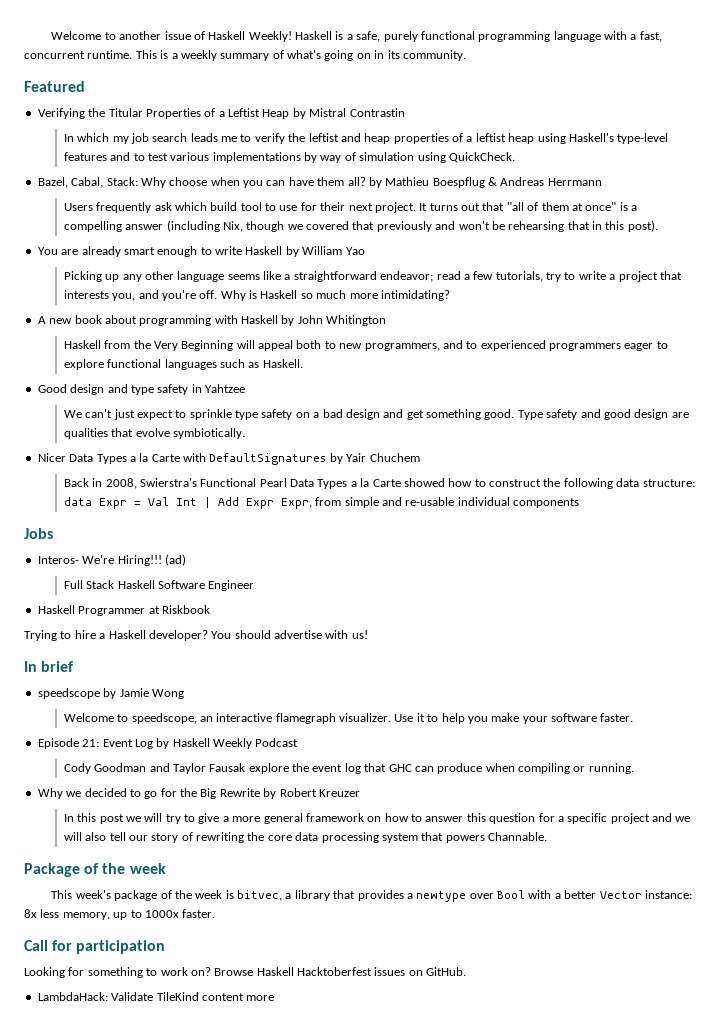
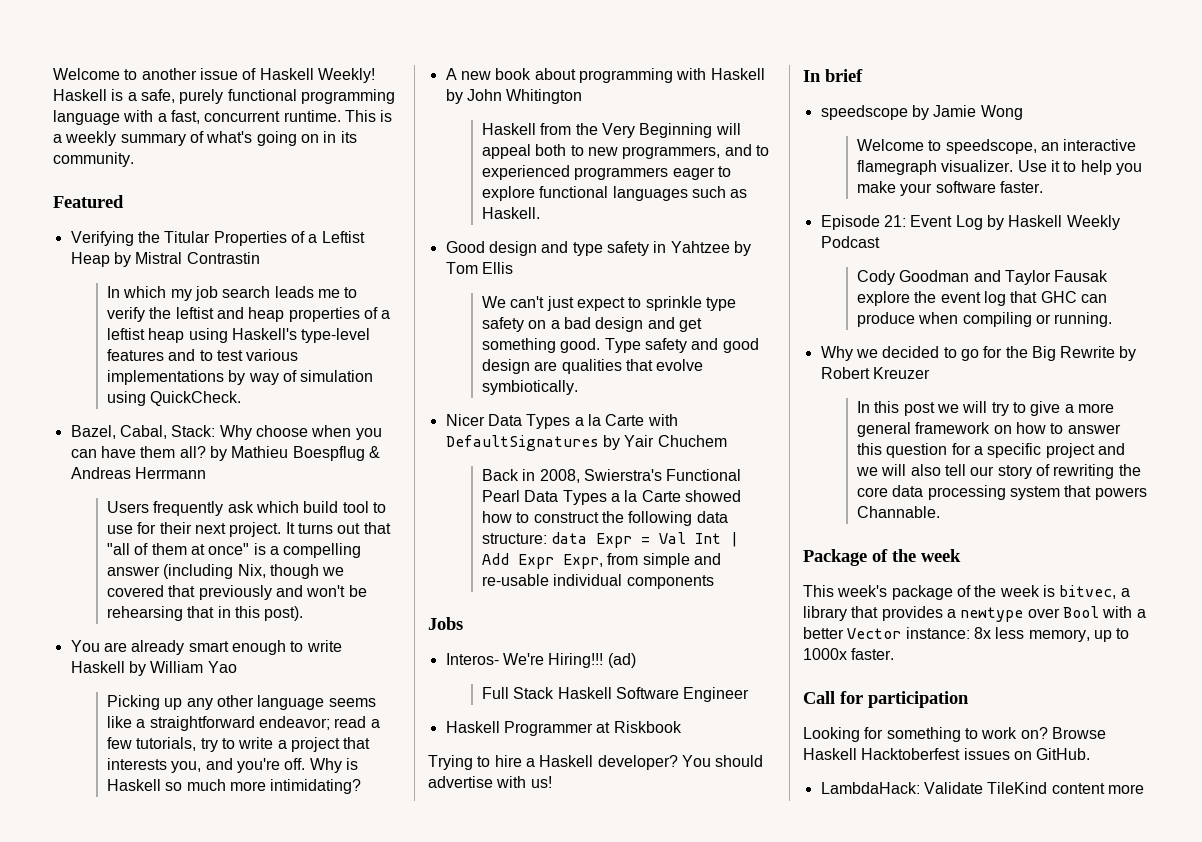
(245, 388) none -> [733,241,751,256] [445,262,513,274] by Tom Ellis

